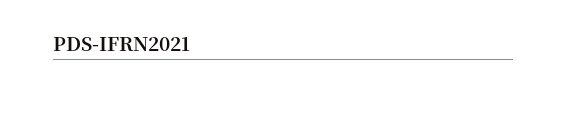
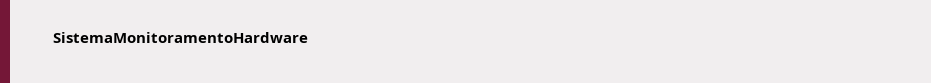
[53,37,190,51] PDS-IFRN2021 -> [53,32,308,43] SistemaMonitoramentoHardware

